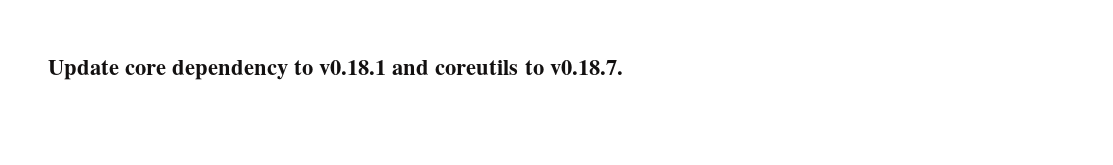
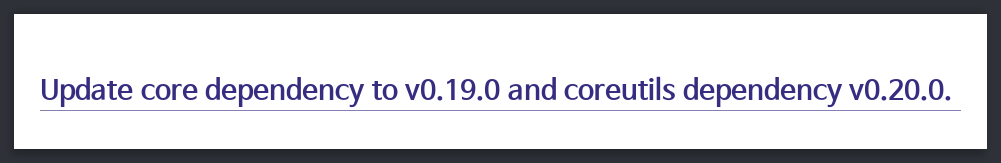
[319,60,387,75] v0.18.1 -> [404,79,501,101] v0.19.0
[524,60,623,75] to v0.18.7. -> [682,77,953,108] dependency v0.20.0.

